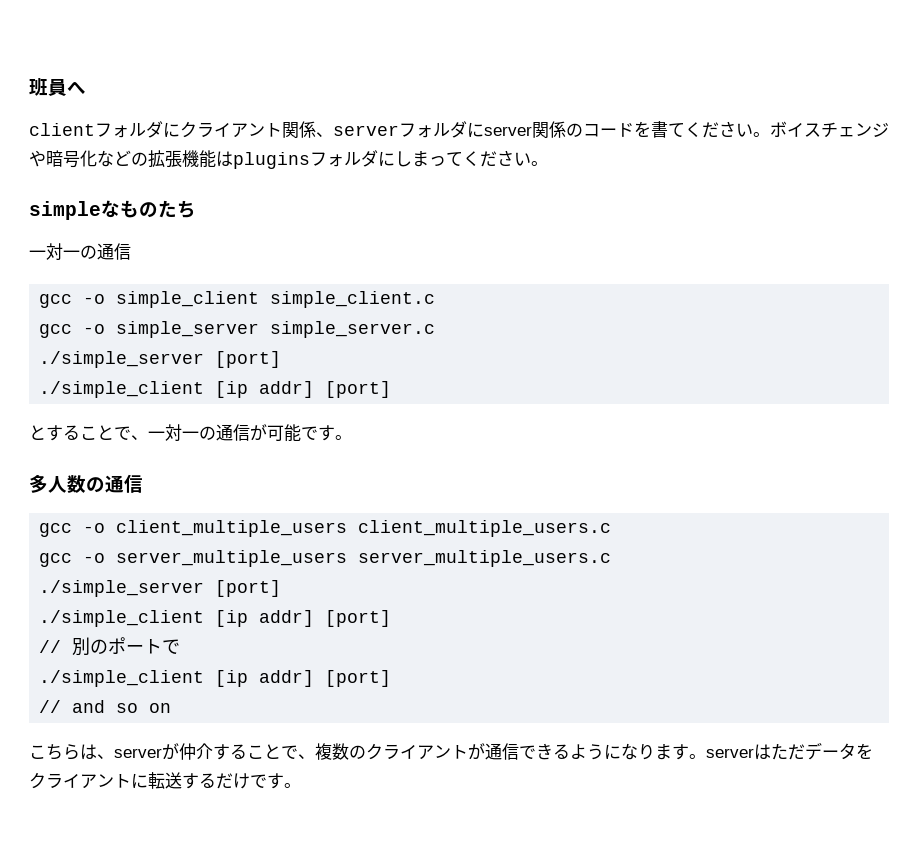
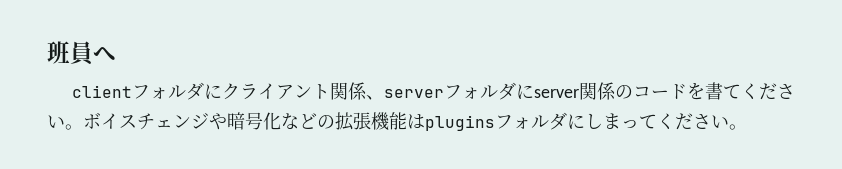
[29,200,196,220] [29,243,131,260] [39,291,436,308] [39,321,436,338] [39,351,282,368] [39,381,392,398] [29,424,352,442] [29,474,143,493] [39,520,612,537] [39,550,612,567] [39,580,282,597] [39,610,392,627] [39,637,181,656] [39,670,392,687] [39,700,172,713] [29,742,873,760] [29,772,301,789] // simpleなものたち // 一対一の通信 // gcc -o simple_client simple_client.c // gcc -o simple_server simple_server.c // ./simple_server [port] // ./simple_client [ip addr] [port] // とすることで、一対一の通信が可能です。 // 多人数の通信 // gcc -o client_multiple_users client_multiple_users.c // gcc -o server_multiple_users server_multiple_users.c // ./simple_server [port] // ./simple_client [ip addr] [port] // // 別のポートで // ./simple_client [ip addr] [port] // // and so on // こちらは、serverが仲介することで、複数のクライアントが通信できるようになります。serverはただデータをクライアントに転送するだけです。 -> (747, 127) none

